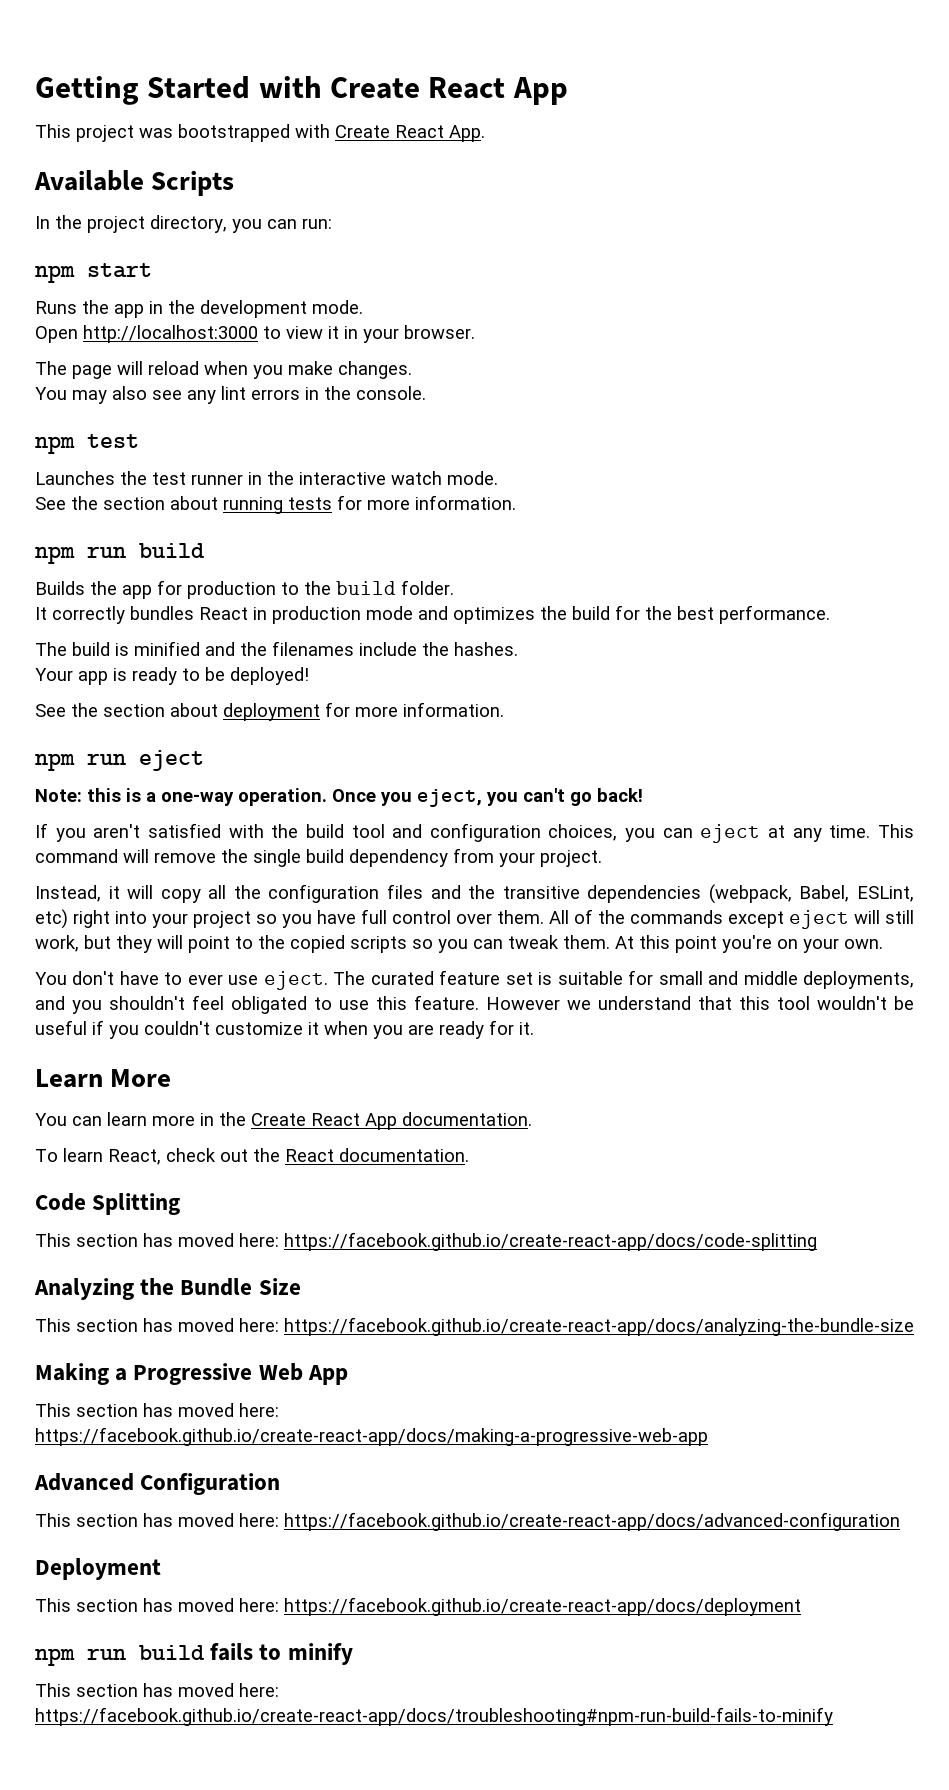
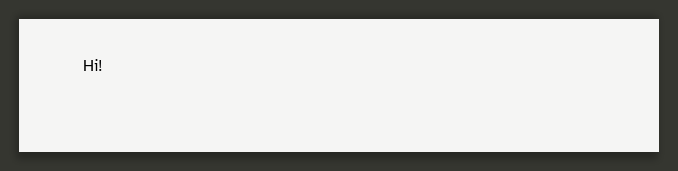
[35,76,568,105] [35,124,485,142] [34,170,235,196] [35,215,332,233] [35,263,152,283] [35,300,363,318] [35,325,475,343] [35,361,412,379] [35,386,426,404] [35,434,139,454] [35,471,498,485] [35,495,516,514] [35,543,205,564] [35,580,454,599] [35,605,830,624] [35,641,518,656] [35,667,309,685] [35,702,504,721] [35,750,204,771] [35,788,643,807] [35,823,914,843] [35,848,602,867] [35,884,914,904] [35,909,914,929] [35,935,883,953] [35,970,915,990] [35,995,914,1014] [35,1020,534,1039] [35,1069,172,1088] [35,1112,532,1130] [35,1148,469,1165] [35,1193,181,1215] [35,1232,817,1251] [34,1278,301,1300] [35,1317,914,1336] [35,1363,348,1385] [35,1403,279,1417] [35,1427,708,1446] [34,1473,281,1495] [35,1512,900,1531] [35,1558,161,1580] [35,1597,801,1616] [35,1643,353,1666] [35,1683,279,1697] [35,1707,833,1726] Getting Started with Create React App // This project was bootstrapped with Create React App. // Available Scripts // In the project directory, you can run: // npm start // Runs the app in the development mode. // Open http://localhost:3000 to view it in your browser. // The page will reload when you make changes. // You may also see any lint errors in the console. // npm test // Launches the test runner in the interactive watch mode. // See the section about running tests for more information. // npm run build // Builds the app for production to the build folder. // It correctly bundles React in production mode and optimizes the build for the best performance. // The build is minified and the filenames include the hashes. // Your app is ready to be deployed! // See the section about deployment for more information. // npm run eject // Note: this is a one-way operation. Once you eject, you can't go back! // If you aren't satisfied with the build tool and configuration choices, you can eject at any time. This command will remove the single build dependency from your project. // Instead, it will copy all the configuration files and the transitive dependencies (webpack, Babel, ESLint, etc) right into your project so you have full control over them. All of the commands except eject will still work, but they will point to the copied scripts so you can tweak them. At this point you're on your own. // You don't have to ever use eject. The curated feature set is suitable for small and middle deployments, and you shouldn't feel obligated to use this feature. However we understand that this tool wouldn't be useful if you couldn't customize it when you are ready for it. // Learn More // You can learn more in the Create React App documentation. // To learn React, check out the React documentation. // Code Splitting // This section has moved here: https://facebook.github.io/create-react-app/docs/code-splitting // Analyzing the Bundle Size // This section has moved here: https://facebook.github.io/create-react-app/docs/analyzing-the-bundle-size // Making a Progressive Web App // This section has moved here: https://facebook.github.io/create-react-app/docs/making-a-progressive-web-app // Advanced Configuration // This section has moved here: https://facebook.github.io/create-react-app/docs/advanced-configuration // Deployment // This section has moved here: https://facebook.github.io/create-react-app/docs/deployment // npm run build fails to minify // This section has moved here: https://facebook.github.io/create-react-app/docs/troubleshooting#npm-run-build-fails-to-minify -> [83,59,103,71] Hi!

